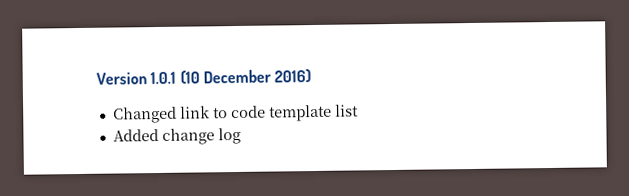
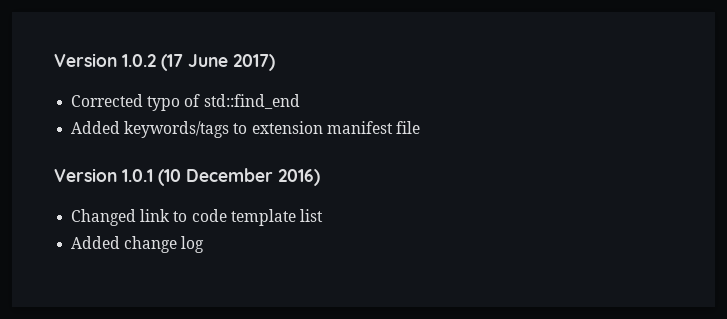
[96,72,147,85] Version -> [54,53,275,71] [71,94,300,111] [71,121,420,138] [54,168,117,182] Version 1.0.2 (17 June 2017) // Corrected typo of std::find_end // Added keywords/tags to extension manifest file // Version

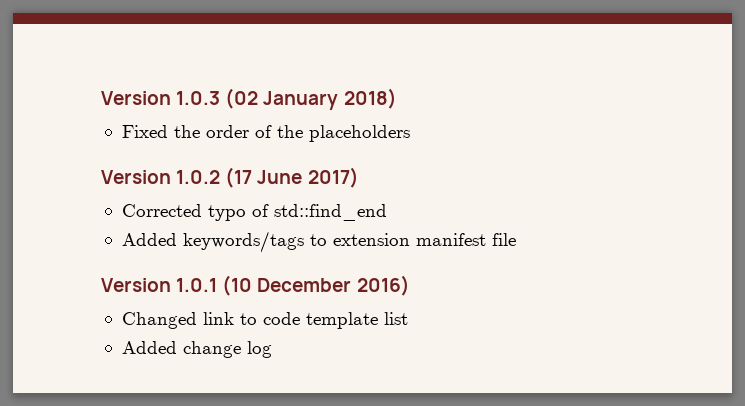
[54,53,117,67] Version -> [101,88,397,110] [121,125,410,142] [101,170,171,184] Version 1.0.3 (02 January 2018) // Fixed the order of the placeholders // Version

